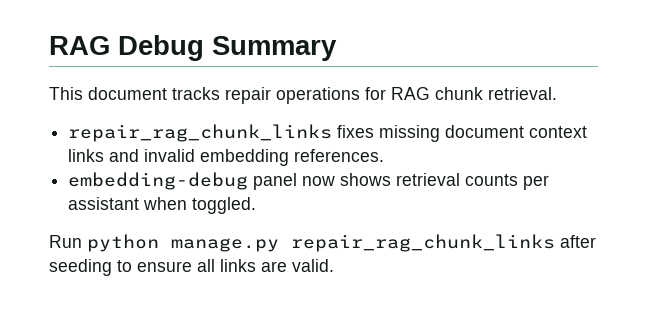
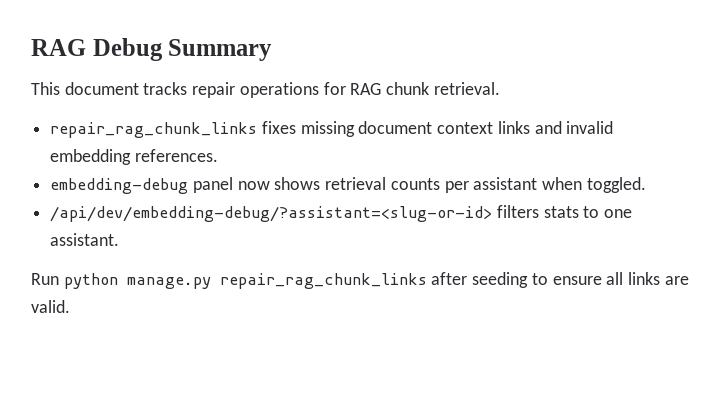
(257, 205) none -> [50,205,633,222] [50,233,120,246] // /api/dev/embedding-debug/?assistant=<slug-or-id> filters stats to one assistant.

